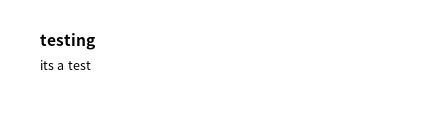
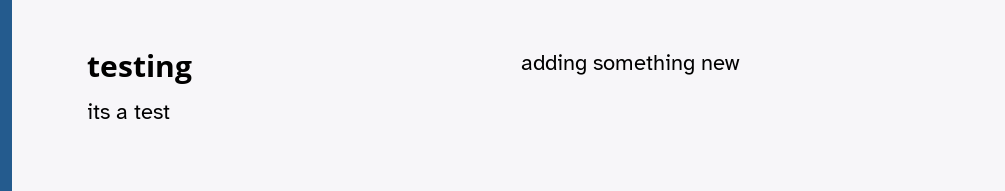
(91, 65) none -> [521,54,740,75] // adding something new

